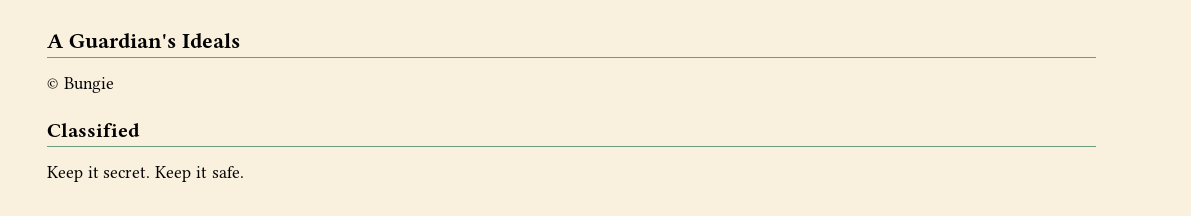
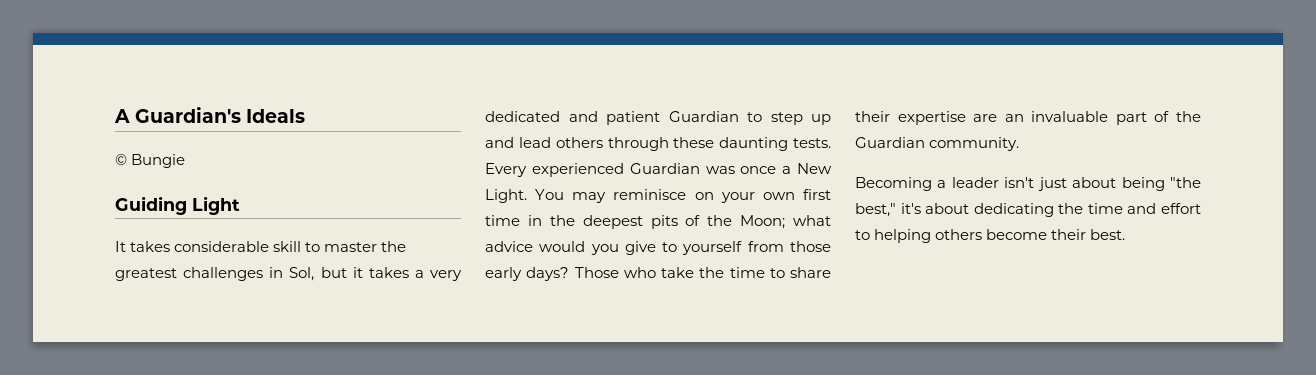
[47,123,140,137] [47,166,244,182] Classified // Keep it secret. Keep it safe. -> [115,196,240,215] [115,241,407,252] [115,267,462,281] [485,111,831,125] [485,137,831,151] [485,163,832,177] [485,189,831,203] [485,215,831,229] [485,241,831,255] [485,267,831,281] [855,111,1201,125] [855,137,1020,151] [855,177,1201,191] [855,203,1201,217] [855,229,1126,243] Guiding Light // It takes considerable skill to master the greatest challenges in Sol, but it takes a very dedicated and patient Guardian to step up and lead others through these daunting tests. Every experienced Guardian was once a New Light. You may reminisce on your own first time in the deepest pits of the Moon; what advice would you give to yourself from those early days? Those who take the time to share their expertise are an invaluable part of the Guardian community. // Becoming a leader isn't just about being "the best," it's about dedicating the time and effort to helping others become their best.

